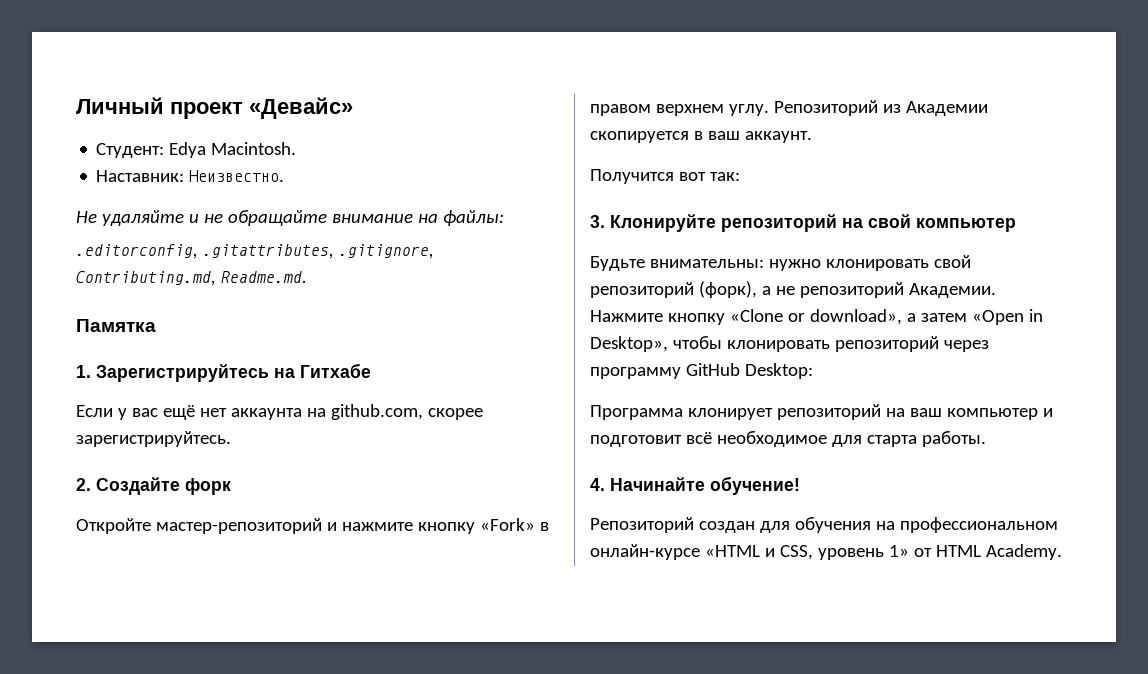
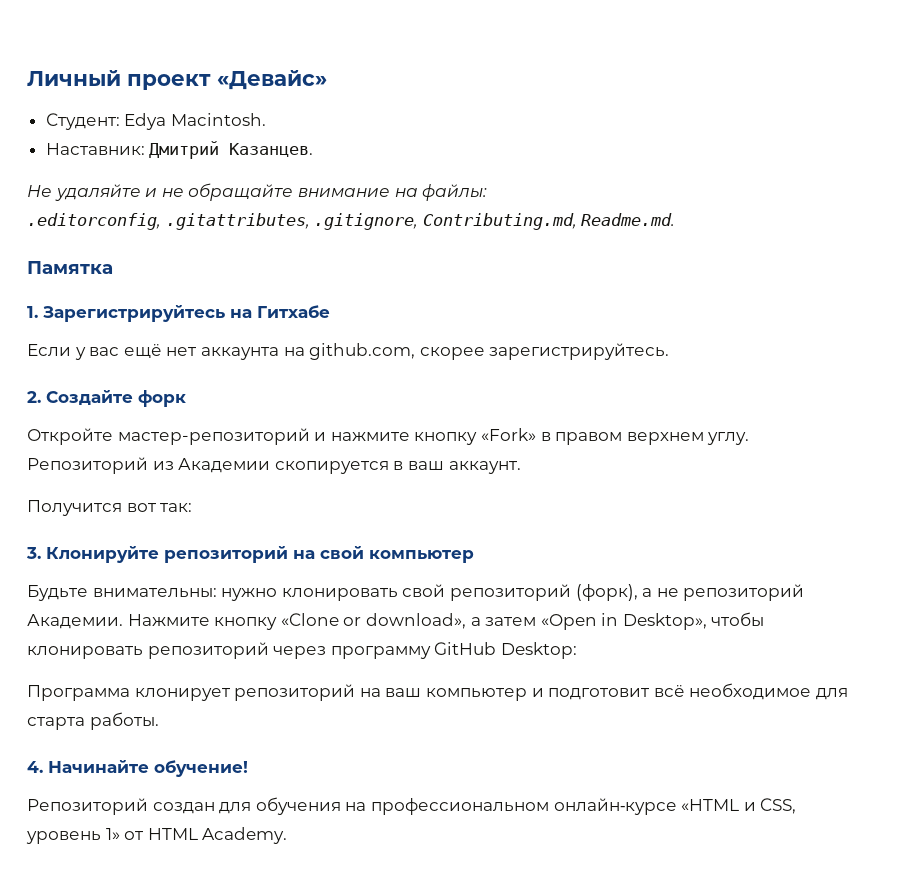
[189,170,285,182] Неизвестно. -> [149,141,314,159] Дмитрий Казанцев.

